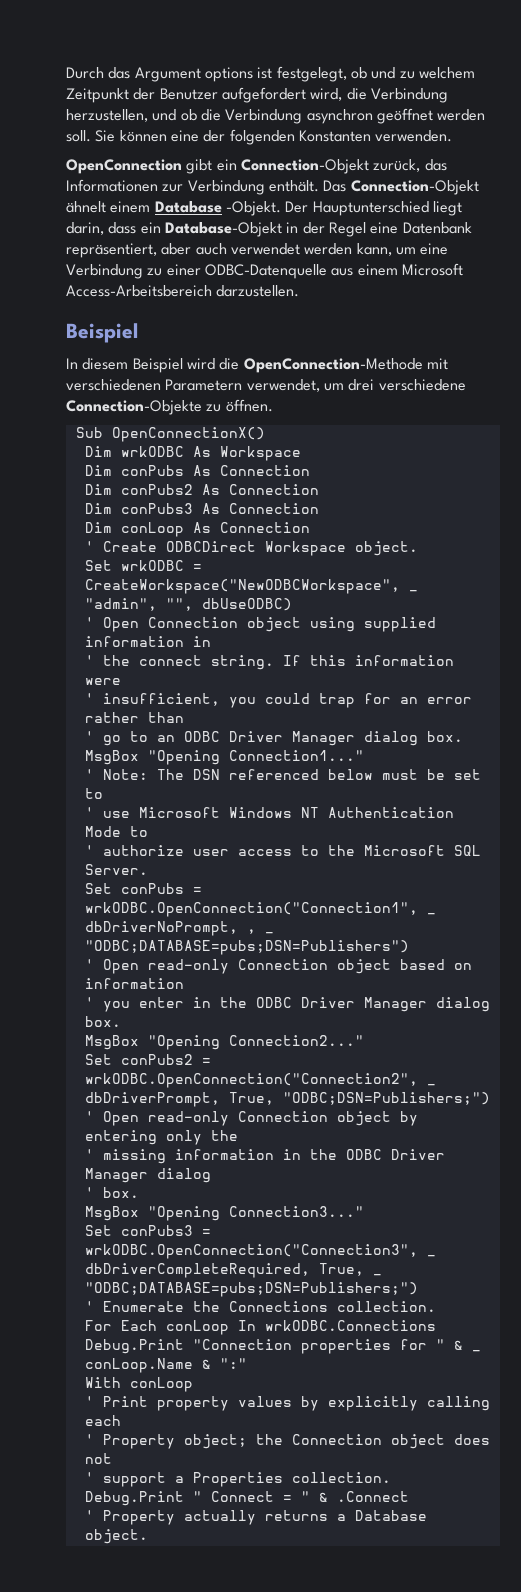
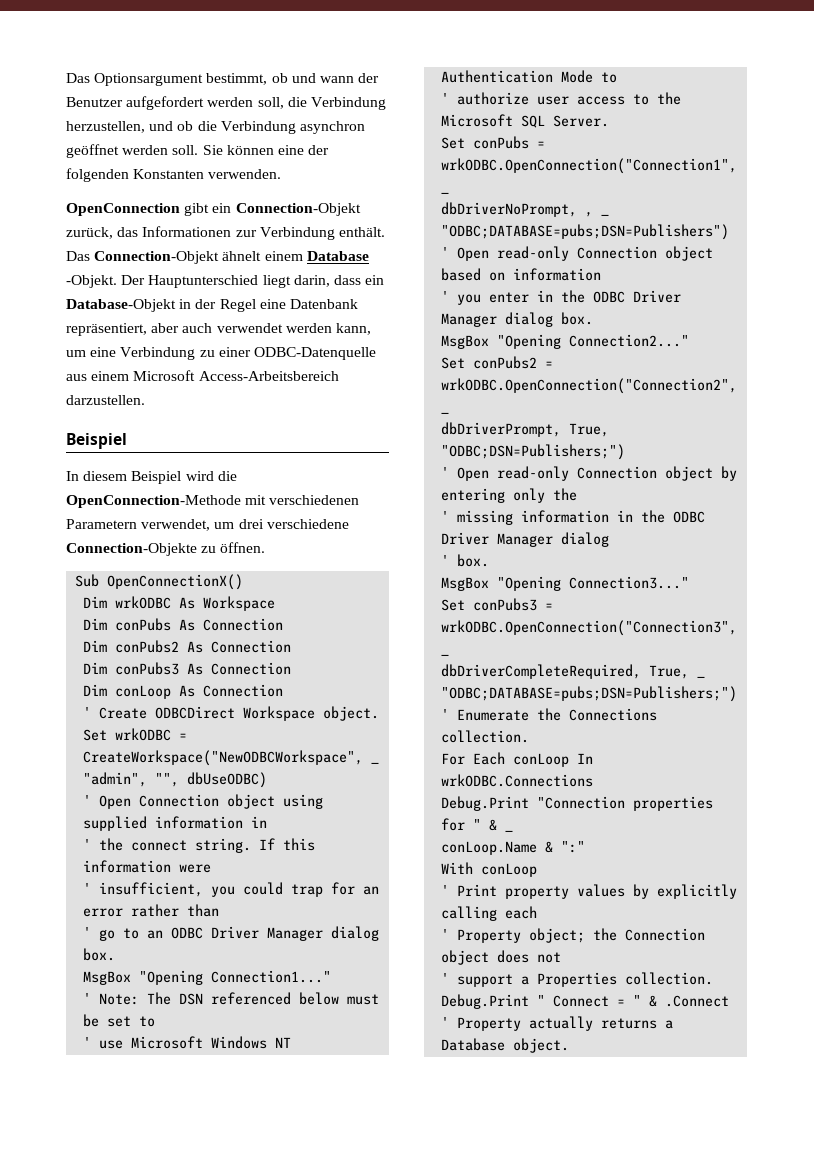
[66,66,475,82] [66,88,129,103] Durch das Argument options ist festgelegt, ob und zu welchem Zeitpunkt -> [66,73,354,86] Das Optionsargument bestimmt, ob und wann
[310,88,343,101] wird, -> [207,97,284,109] werden soll,

